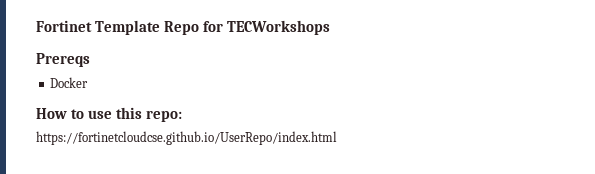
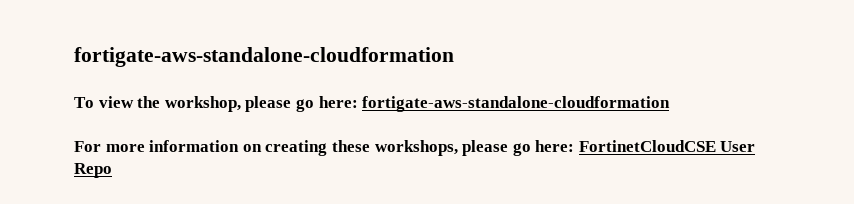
[36,20,331,35] [36,53,90,67] [50,77,89,88] [36,107,182,122] [36,131,337,145] Fortinet Template Repo for TECWorkshops // Prereqs // Docker // How to use this repo: // https://fortinetcloudcse.github.io/UserRepo/index.html -> [74,47,454,67] [74,96,671,112] [74,140,756,156] [74,163,112,178] fortigate-aws-standalone-cloudformation // To view the workshop, please go here: fortigate-aws-standalone-cloudformation // For more information on creating these workshops, please go here: FortinetCloudCSE User Repo

